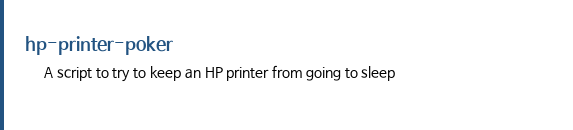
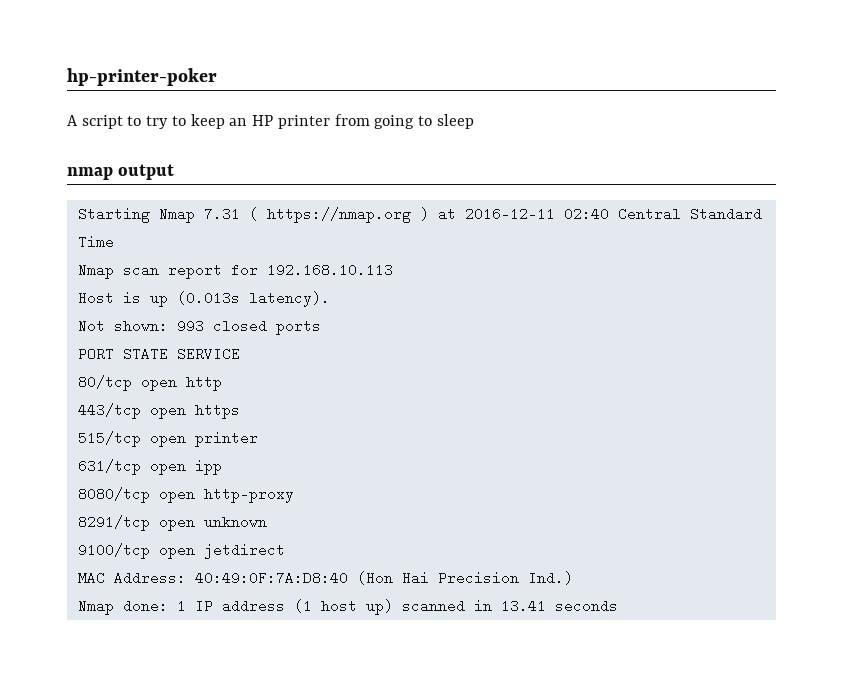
(396, 73) none -> [67,164,175,180] [77,207,762,223] [77,235,114,249] [77,263,393,279] [77,291,330,307] [77,319,321,335] [77,347,240,361] [77,375,222,391] [77,403,240,419] [77,431,258,447] [77,459,222,475] [77,487,294,503] [77,515,267,531] [77,543,285,559] [77,571,573,585] [77,599,618,615] // nmap output // Starting Nmap 7.31 ( https://nmap.org ) at 2016-12-11 02:40 Central Standard Time // Nmap scan report for 192.168.10.113 // Host is up (0.013s latency). // Not shown: 993 closed ports // PORT STATE SERVICE // 80/tcp open http // 443/tcp open https // 515/tcp open printer // 631/tcp open ipp // 8080/tcp open http-proxy // 8291/tcp open unknown // 9100/tcp open jetdirect // MAC Address: 40:49:0F:7A:D8:40 (Hon Hai Precision Ind.) // Nmap done: 1 IP address (1 host up) scanned in 13.41 seconds

